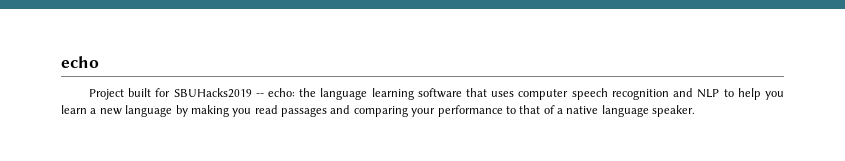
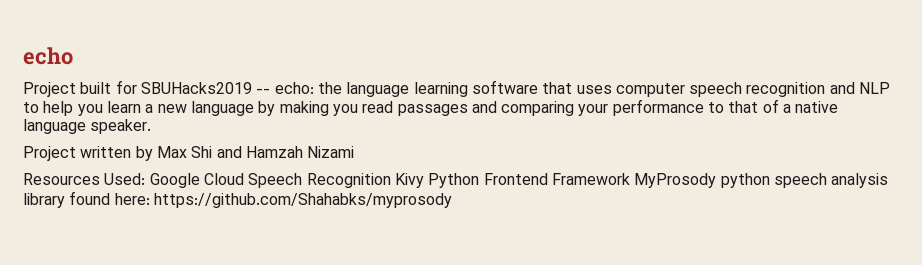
(696, 111) none -> [23,146,355,161] [23,173,889,188] [23,191,452,208] // Project written by Max Shi and Hamzah Nizami // Resources Used: Google Cloud Speech Recognition Kivy Python Frontend Framework MyProsody python speech analysis library found here: https://github.com/Shahabks/myprosody

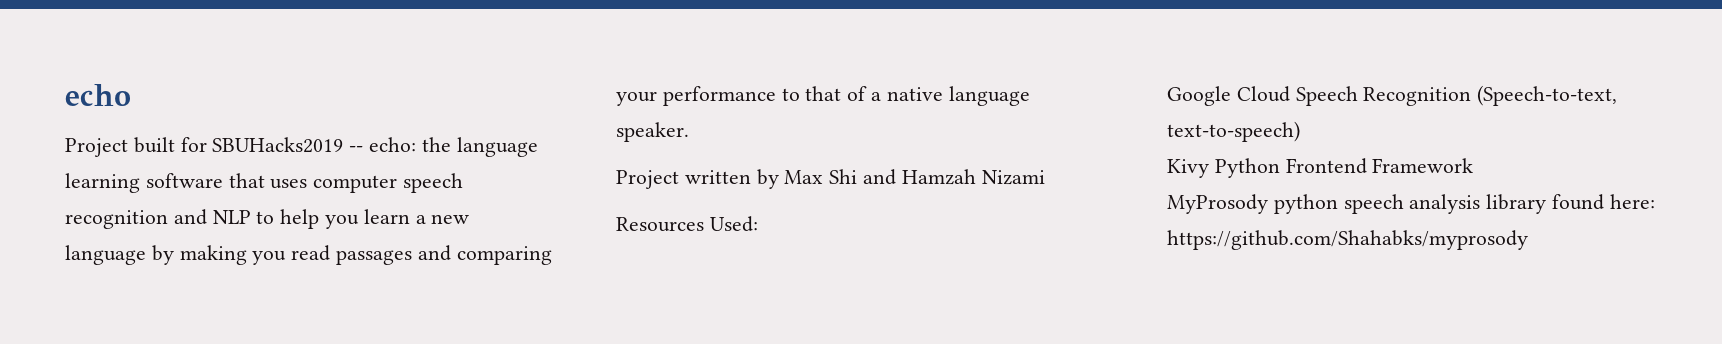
(146, 179) none -> (758, 224) //
(391, 180) none -> [1477,85,1618,106] [1167,121,1300,142] (Speech-to-text, text-to-speech) //
(630, 179) none -> (1474, 165) //

